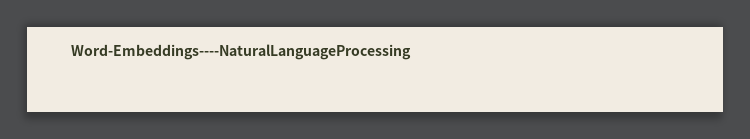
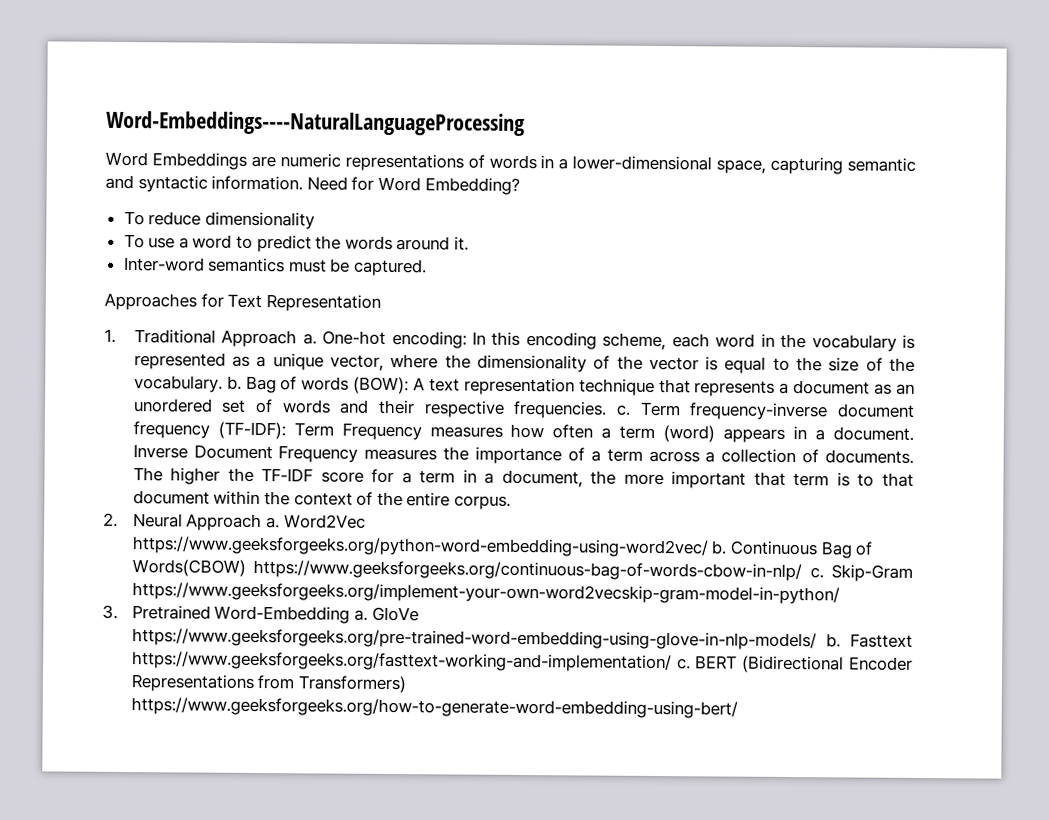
(411, 52) none -> [105,151,916,175] [105,174,520,195] [123,210,315,230] [123,233,470,253] [123,256,428,277] [104,292,381,312] [104,328,915,352] [133,352,916,374] [133,375,915,397] [132,398,915,421] [132,421,915,443] [132,444,914,465] [132,467,915,489] [132,490,511,510] [103,512,366,532] [131,536,874,559] [131,559,913,582] [131,582,840,605] [102,604,419,624] [131,628,914,651] [131,651,914,674] [130,674,406,694] [130,697,738,719] // Word Embeddings are numeric representations of words in a lower-dimensional space, capturing semantic and syntactic information. Need for Word Embedding? // To reduce dimensionality // To use a word to predict the words around it. // Inter-word semantics must be captured. // Approaches for Text Representation // 1. Traditional Approach a. One-hot encoding: In this encoding scheme, each word in the vocabulary is represented as a unique vector, where the dimensionality of the vector is equal to the size of the vocabulary. b. Bag of words (BOW): A text representation technique that represents a document as an unordered set of words and their respective frequencies. c. Term frequency-inverse document frequency (TF-IDF): Term Frequency measures how often a term (word) appears in a document. Inverse Document Frequency measures the importance of a term across a collection of documents. The higher the TF-IDF score for a term in a document, the more important that term is to that document within the context of the entire corpus. // 2. Neural Approach a. Word2Vec https://www.geeksforgeeks.org/python-word-embedding-using-word2vec/ b. Continuous Bag of Words(CBOW) https://www.geeksforgeeks.org/continuous-bag-of-words-cbow-in-nlp/ c. Skip-Gram https://www.geeksforgeeks.org/implement-your-own-word2vecskip-gram-model-in-python/ // 3. Pretrained Word-Embedding a. GloVe https://www.geeksforgeeks.org/pre-trained-word-embedding-using-glove-in-nlp-models/ b. Fasttext https://www.geeksforgeeks.org/fasttext-working-and-implementation/ c. BERT (Bidirectional Encoder Representations from Transformers) https://www.geeksforgeeks.org/how-to-generate-word-embedding-using-bert/

